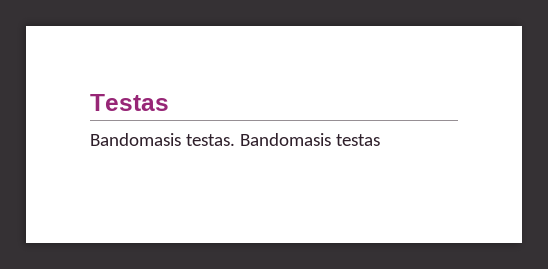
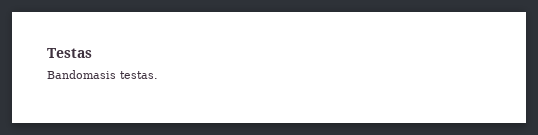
[239,133,380,146] Bandomasis testas -> (158, 75) none

